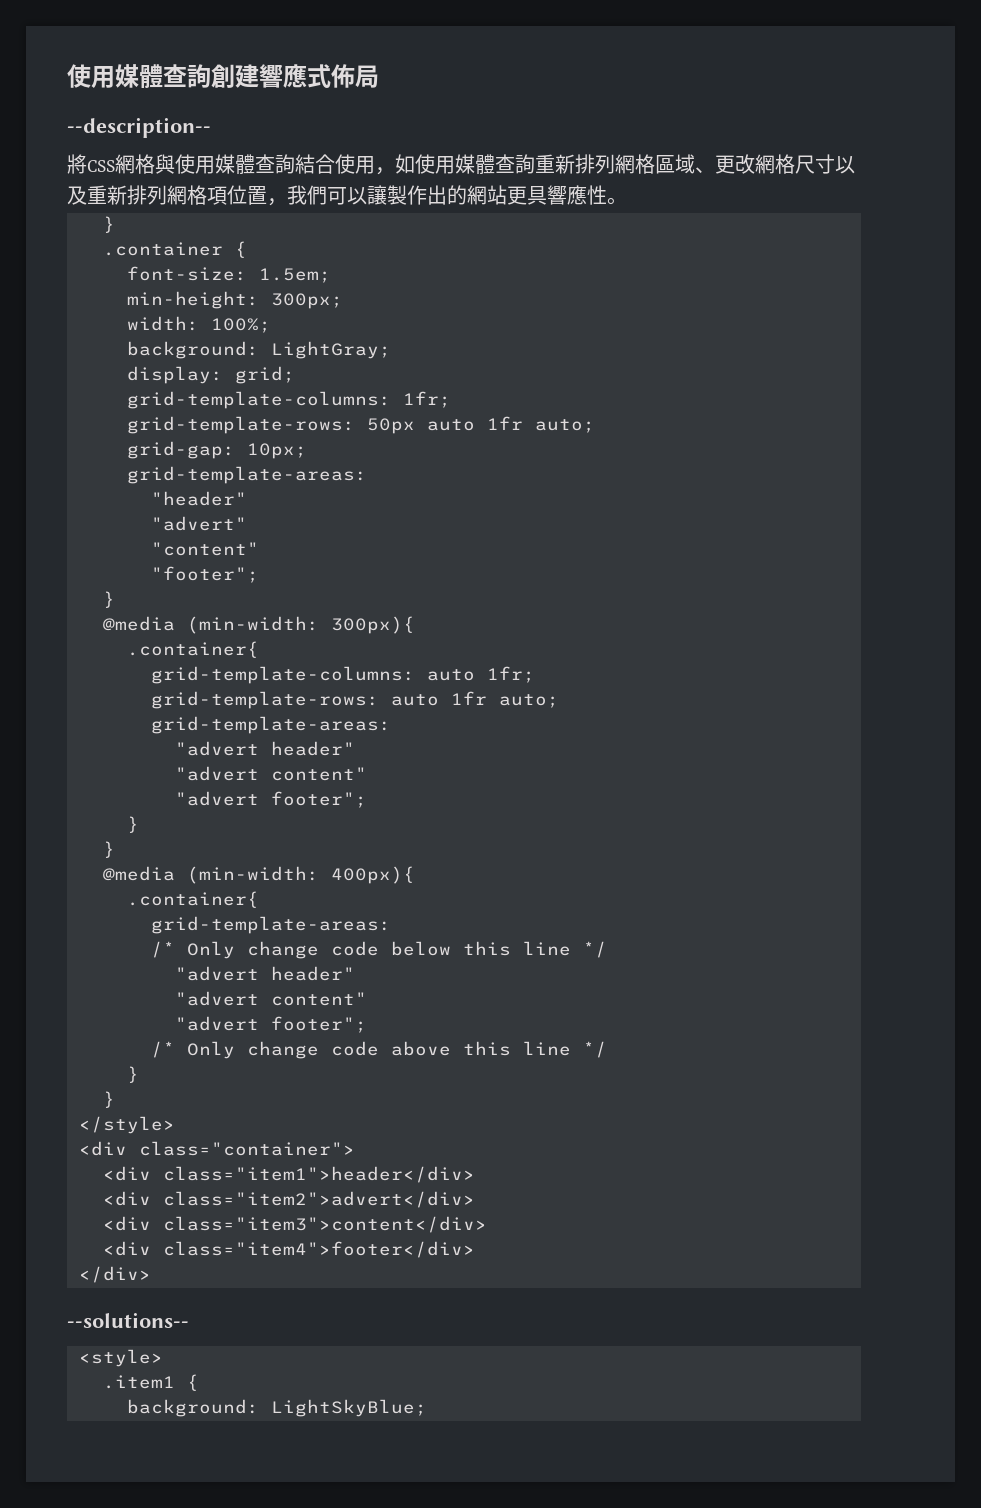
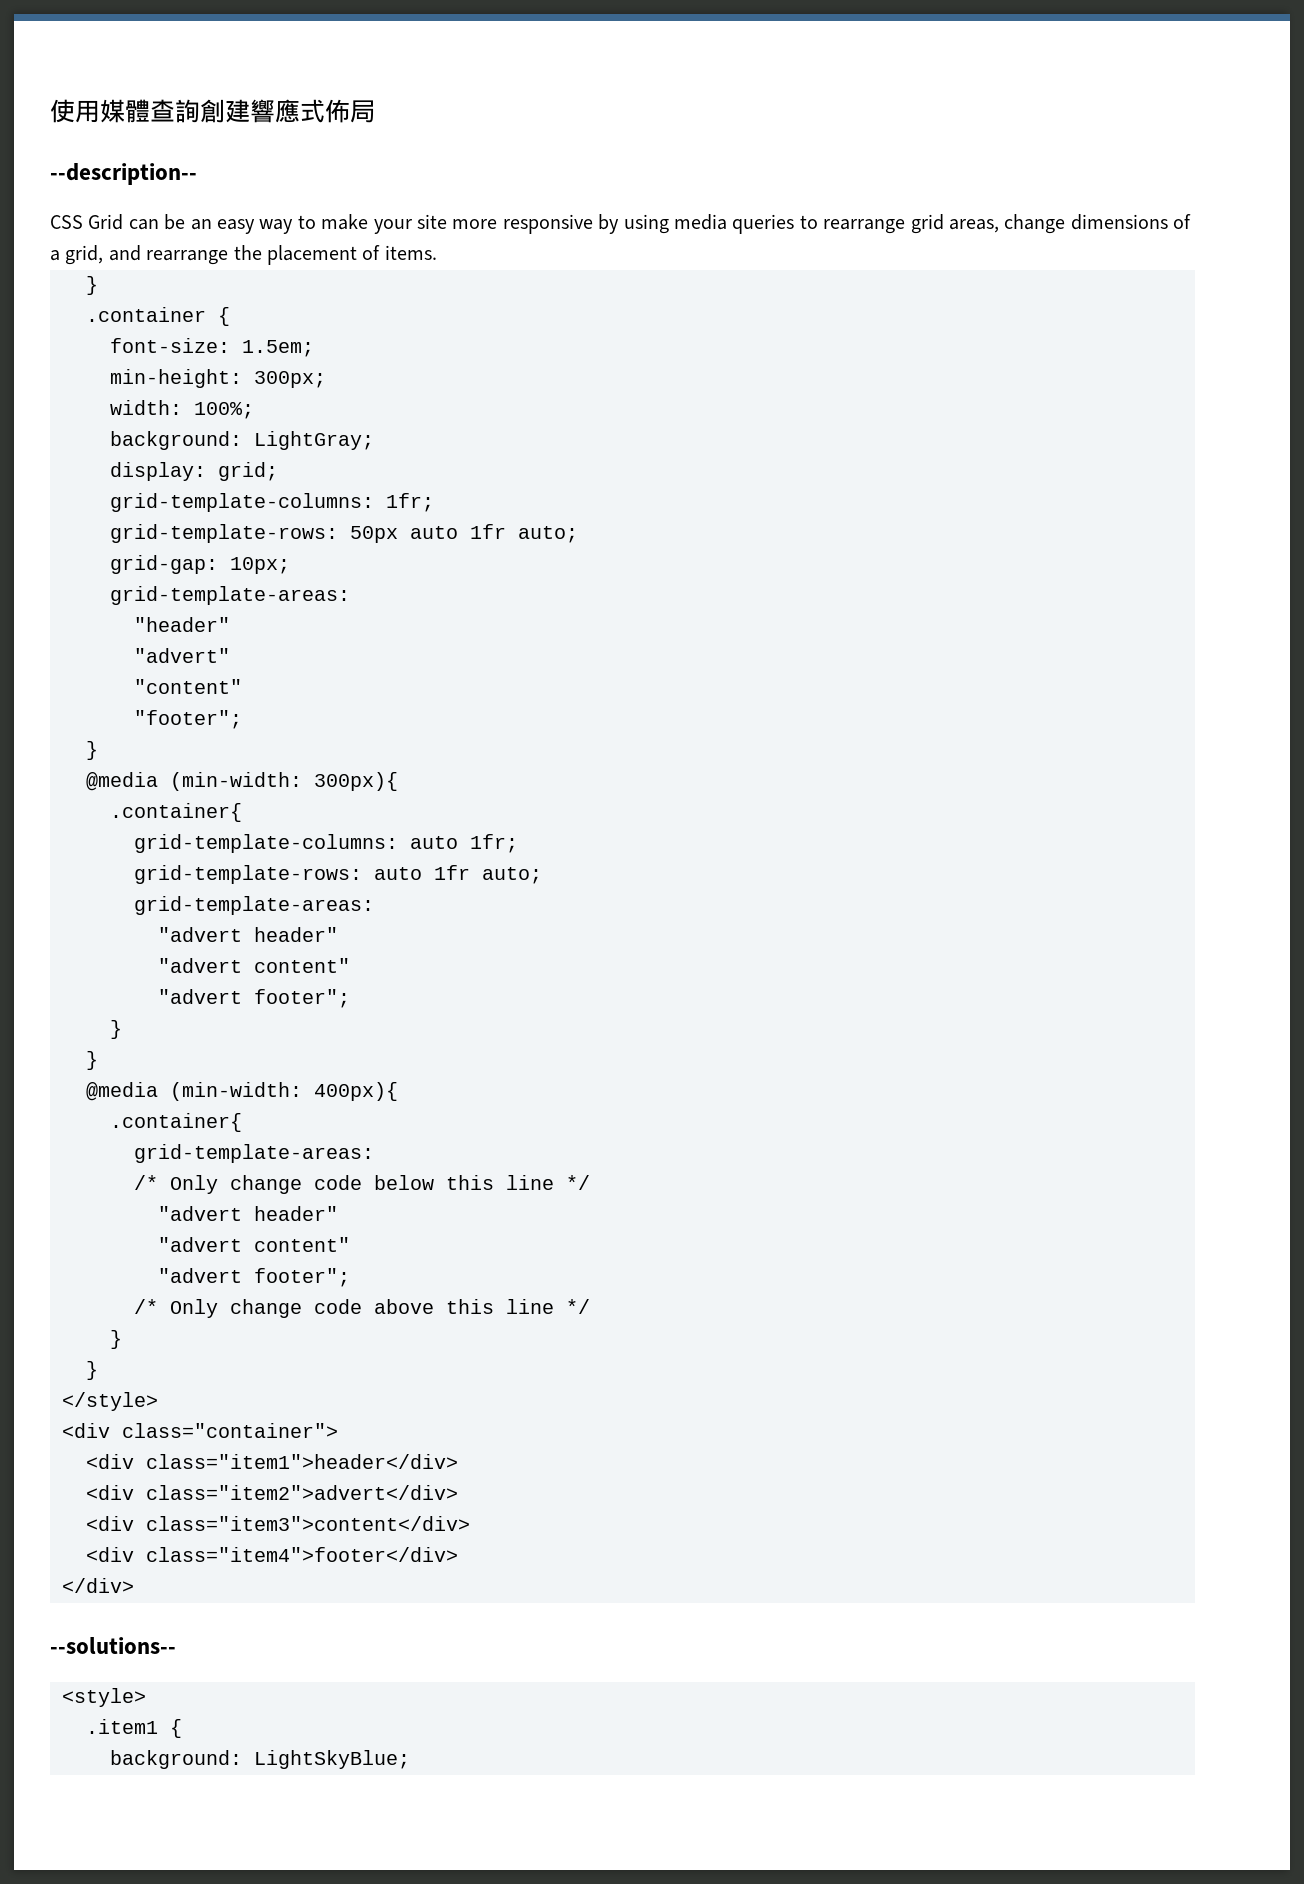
[67,154,855,175] [67,185,627,206] 將CSS網格與使用媒體查詢結合使用，如使用媒體查詢重新排列網格區域、更改網格尺寸以及重新排列網格項位置，我們可以讓製作出的網站更具響應性。 -> [50,214,1192,234] [50,245,437,265] CSS Grid can be an easy way to make your site more responsive by using media queries to rearrange grid areas, change dimensions of a grid, and rearrange the placement of items.

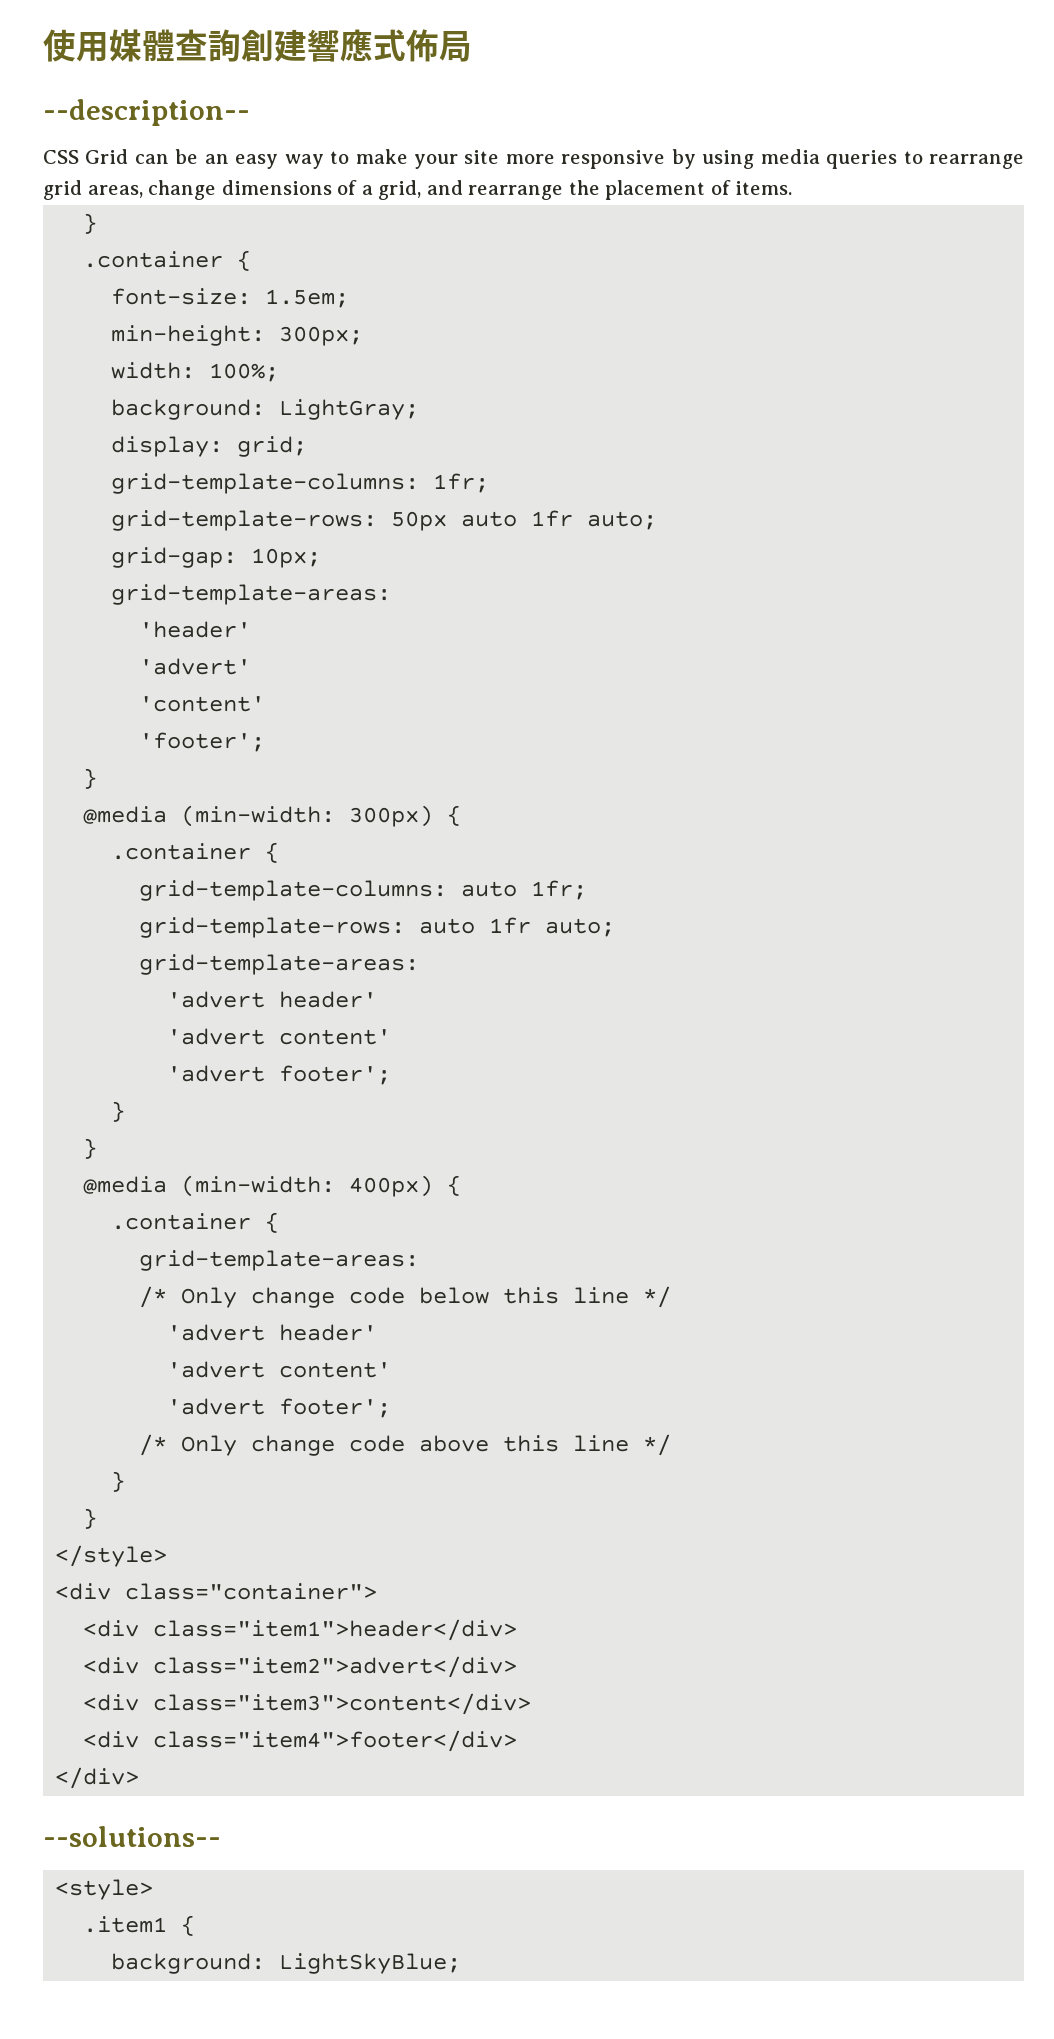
[134,617,230,632] [134,648,230,663] [134,679,242,694] [134,710,242,729] [86,741,98,760] [86,772,398,791] [110,803,242,822] "header" // "advert" // "content" // "footer"; // } // @media (min-width: 300px){ // .container{ -> [139,621,252,638] [139,658,252,675] [139,696,266,712] [139,732,266,752] [83,768,98,789] [83,805,462,827] [111,842,280,863] 'header' // 'advert' // 'content' // 'footer'; // } // @media (min-width: 300px) { // .container {
[158,927,338,942] [158,958,350,973] [158,989,350,1008] "advert header" // "advert content" // "advert footer"; -> [167,991,378,1008] [167,1028,392,1045] [167,1065,392,1085] 'advert header' // 'advert content' // 'advert footer';
[314,1082,398,1101] [110,1113,242,1132] 400px){ // .container{ -> [349,1175,462,1197] [111,1212,280,1233] 400px) { // .container {
[158,1206,338,1221] [158,1237,350,1252] [158,1268,350,1287] "advert header" // "advert content" // "advert footer"; -> [167,1324,378,1341] [167,1361,392,1378] [167,1398,392,1418] 'advert header' // 'advert content' // 'advert footer';

